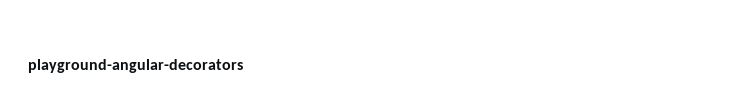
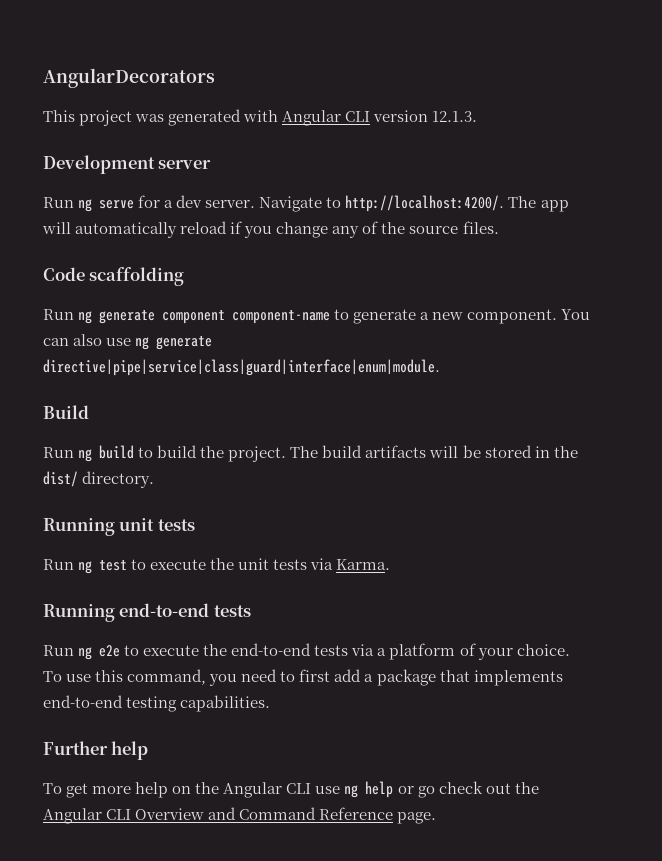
[28,59,243,73] playground-angular-decorators -> [43,68,215,88] [43,109,478,126] [43,155,212,174] [43,195,569,212] [42,221,499,238] [43,267,185,286] [43,309,591,324] [43,334,213,350] [43,359,440,376] [43,405,89,419] [43,445,578,462] [43,471,155,488] [43,518,195,536] [43,558,391,574] [43,603,251,622] [43,643,570,660] [43,669,563,686] [43,695,271,712] [43,741,149,760] [43,781,539,798] [43,807,437,824] AngularDecorators // This project was generated with Angular CLI version 12.1.3. // Development server // Run ng serve for a dev server. Navigate to http://localhost:4200/. The app will automatically reload if you change any of the source files. // Code scaffolding // Run ng generate component component-name to generate a new component. You can also use ng generate directive|pipe|service|class|guard|interface|enum|module. // Build // Run ng build to build the project. The build artifacts will be stored in the dist/ directory. // Running unit tests // Run ng test to execute the unit tests via Karma. // Running end-to-end tests // Run ng e2e to execute the end-to-end tests via a platform of your choice. To use this command, you need to first add a package that implements end-to-end testing capabilities. // Further help // To get more help on the Angular CLI use ng help or go check out the Angular CLI Overview and Command Reference page.

